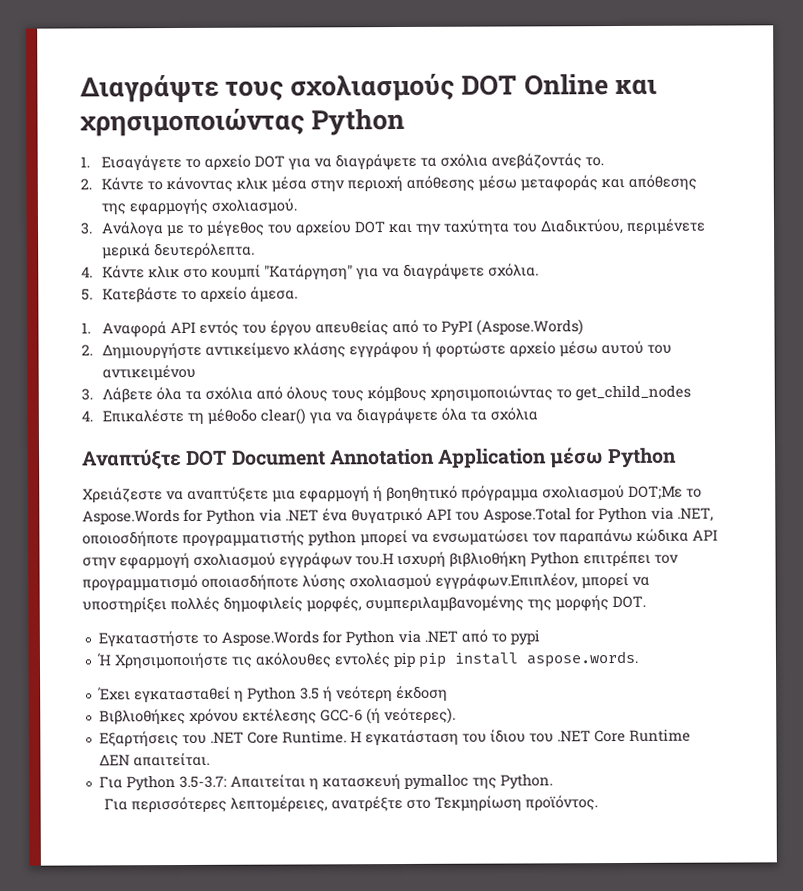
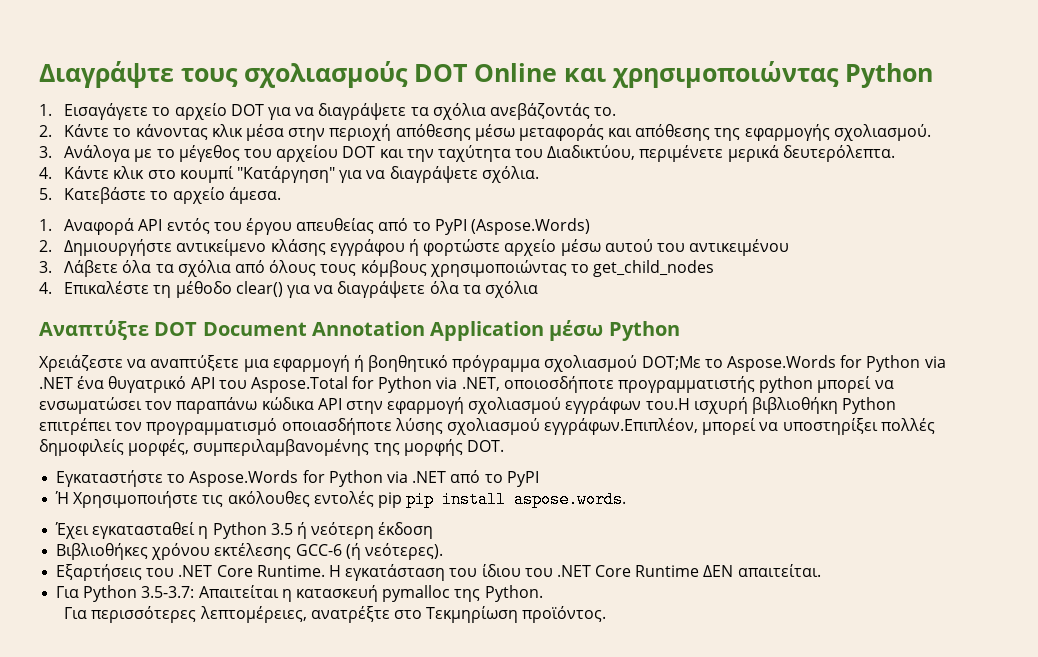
[509,629,540,646] pypi -> [506,471,539,487] PyPI

